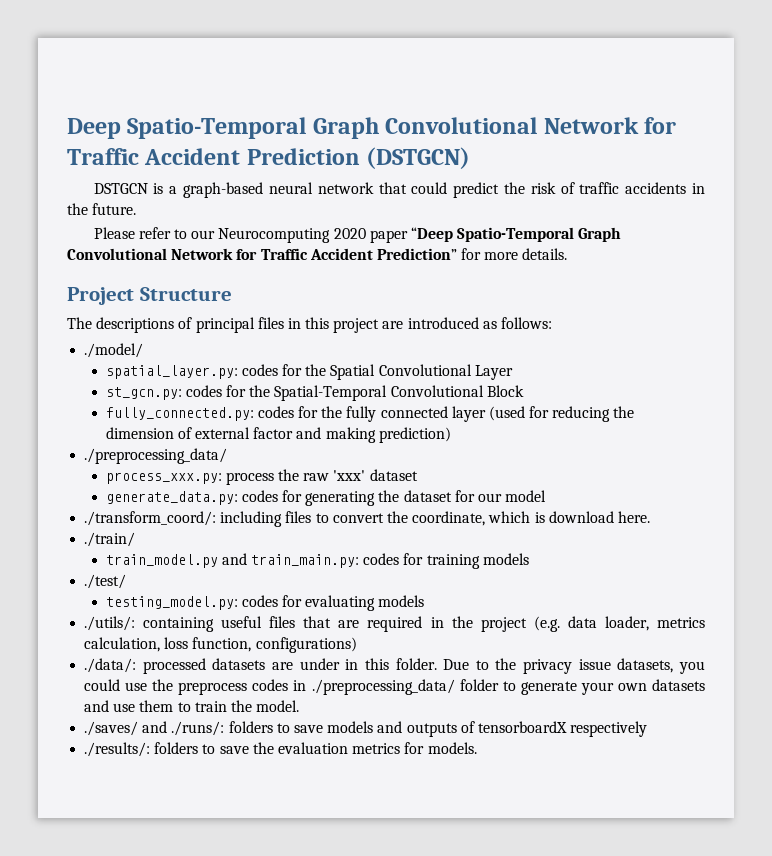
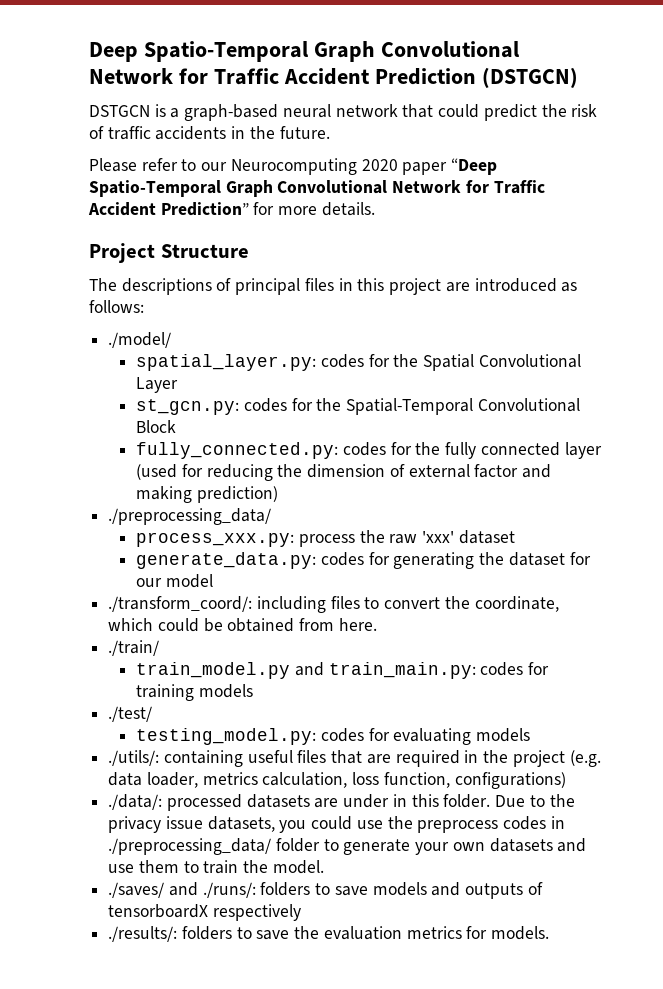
[534,511,614,523] is download -> [157,618,335,632] could be obtained from

